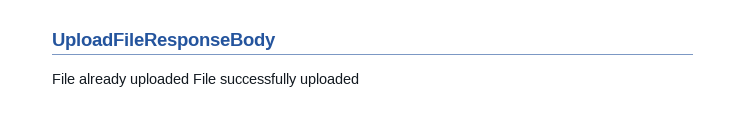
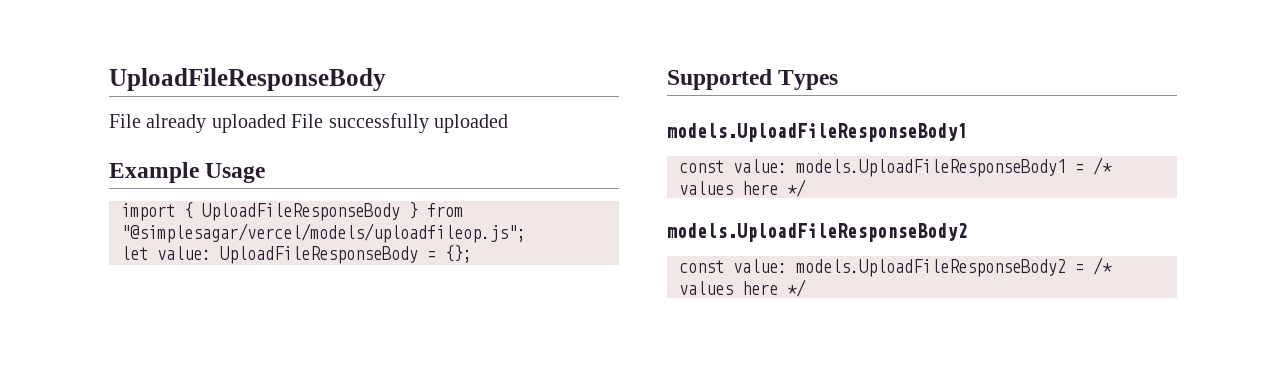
(359, 80) none -> [109,162,266,183] [121,202,463,221] [121,223,526,243] [121,245,472,264] [667,69,839,90] [667,123,967,142] [679,157,1112,177] [679,179,806,197] [667,223,967,242] [679,257,1112,277] [679,279,806,297] // Example Usage // import { UploadFileResponseBody } from "@simplesagar/vercel/models/uploadfileop.js"; // let value: UploadFileResponseBody = {}; // Supported Types // models.UploadFileResponseBody1 // const value: models.UploadFileResponseBody1 = /* values here */ // models.UploadFileResponseBody2 // const value: models.UploadFileResponseBody2 = /* values here */

